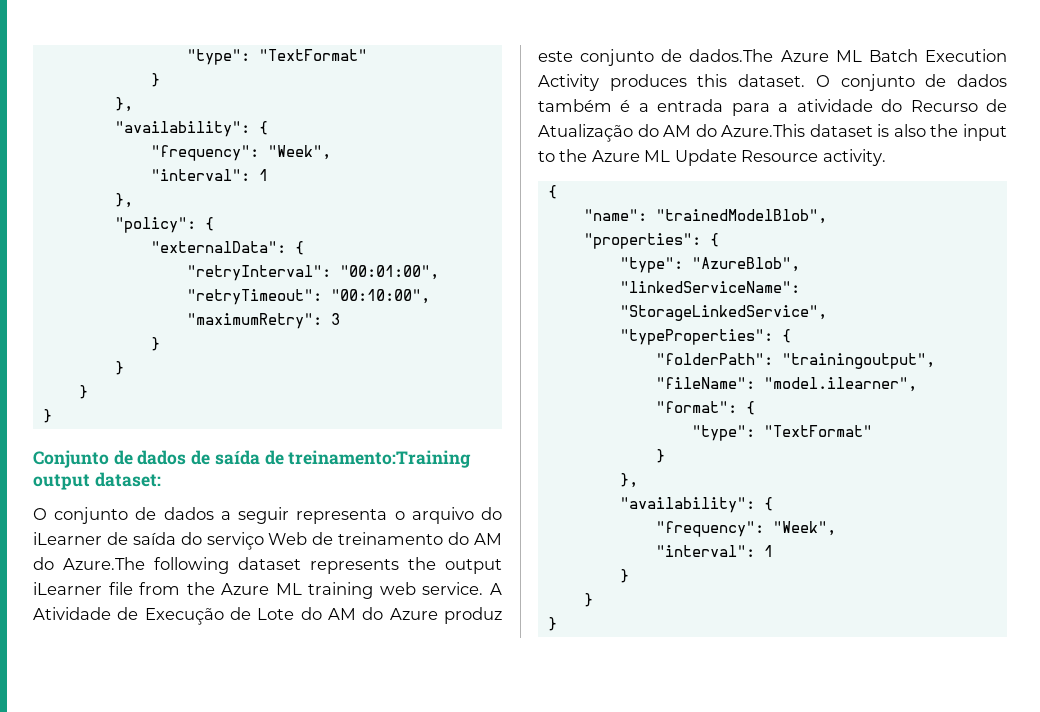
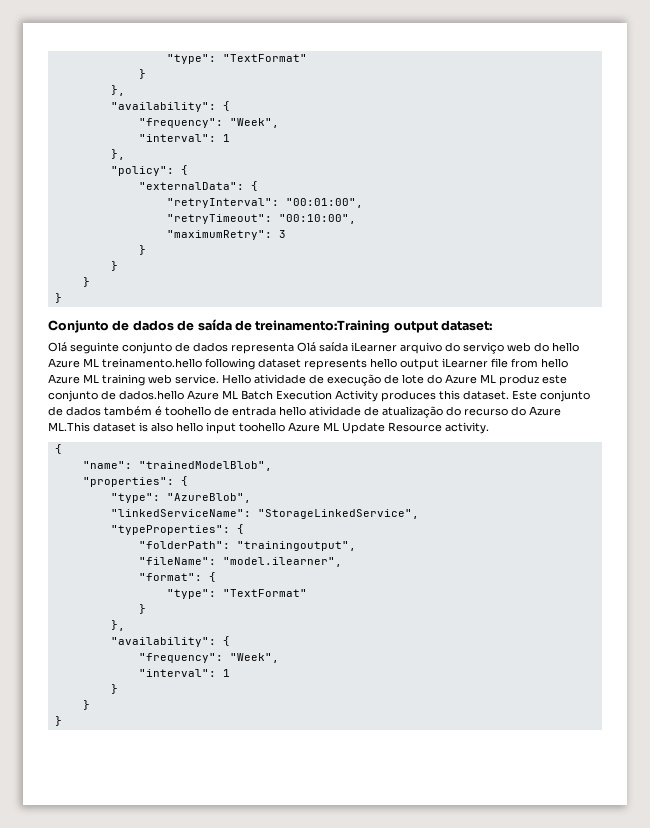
[33,507,503,524] [33,532,503,550] [33,557,145,570] O conjunto de dados a seguir representa o arquivo do iLearner de saída do serviço Web de treinamento do AM do Azure.The -> [48,342,579,354] [48,358,202,368] Olá seguinte conjunto de dados representa Olá saída iLearner arquivo do serviço web do hello Azure ML treinamento.hello
[408,557,436,570] the -> [370,358,397,368] hello
[186,582,215,595] the -> [541,358,568,368] hello
[490,583,502,595] [33,607,438,625] A Atividade de Execução de Lote do AM do Azure -> [222,374,496,386] Hello atividade de execução de lote do Azure ML
[689,49,774,62] dados.The -> [119,390,184,400] dados.hello
[815,75,830,87] O -> [512,390,537,400] Este
[638,99,1007,116] [538,124,1007,142] [538,149,588,162] a entrada para a atividade do Recurso de Atualização do AM do Azure.This dataset is also the input to the -> [165,406,561,418] [48,422,285,434] toohello de entrada hello atividade de atualização do recurso do Azure ML.This dataset is also hello input toohello

